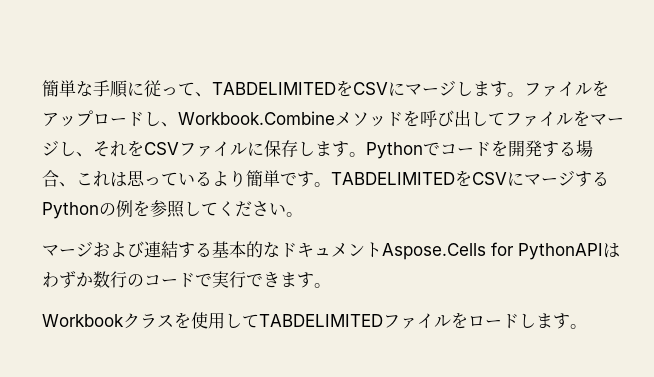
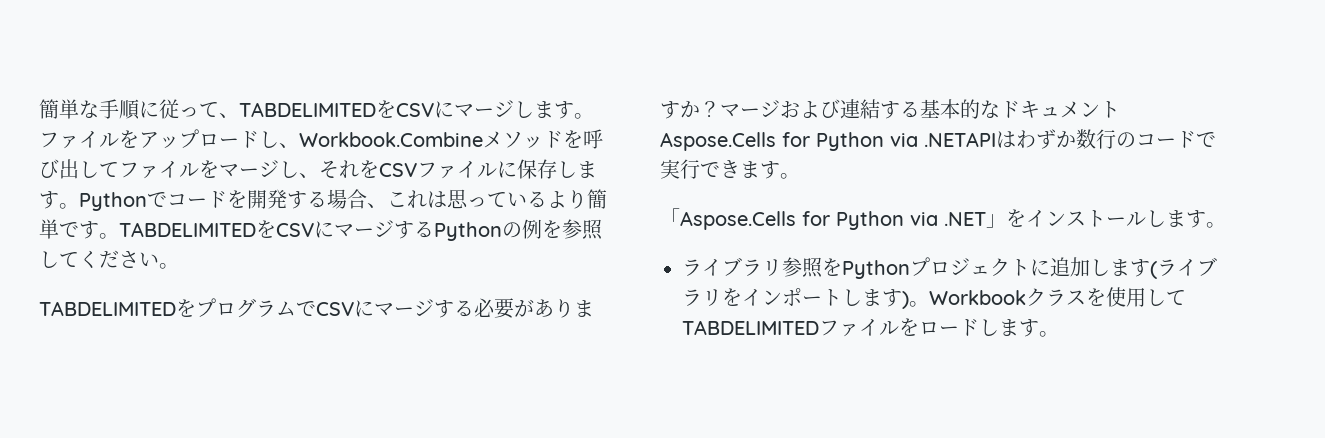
(303, 214) none -> [39,298,594,319] [660,100,720,119] TABDELIMITEDをプログラムでCSVにマージする必要がありますか？
[518,243,603,260] PythonAPI -> [816,132,996,151] Python via .NETAPI
(331, 285) none -> [660,208,1226,230] [682,257,1217,279] [682,288,929,309] 「Aspose.Cells for Python via .NET」をインストールします。 // ライブラリ参照をPythonプロジェクトに追加します(ライブラリをインポートします)。

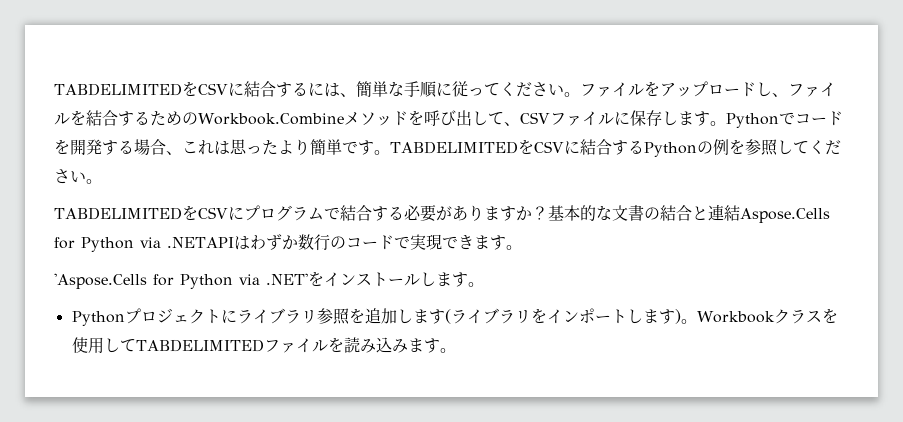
(39, 109) none -> [54,81,356,97] TABDELIMITEDをCSVに結合するには、
[219,100,574,119] 、TABDELIMITEDをCSVにマージします -> [499,82,564,97] ください
(299, 145) none -> [787,82,836,97] [54,110,198,126] ファイルを結合するための
[119,160,379,179] ファイルをマージし、それを -> [503,122,520,126] 、
[487,191,547,208] ている -> [262,140,278,155] た
[334,220,394,237] マージ -> [579,139,612,155] 結合
(196, 308) none -> [197,206,244,220] CSVに
[316,299,434,317] CSVにマージ -> [339,205,372,221] 結合
[720,99,1120,119] マージおよび連結する基本的なドキュメント -> [547,204,740,221] 基本的な文書の結合と連結
[680,159,700,179] 行 -> [425,234,442,250] 現
[660,208,1006,230] 「Aspose.Cells for Python via .NET」 -> [54,273,308,289] 'Aspose.Cells for Python via .NET'
[682,257,1050,279] ライブラリ参照をPythonプロジェクトに -> [71,308,365,326] Pythonプロジェクトにライブラリ参照を
[919,319,999,336] ロードし -> [343,337,408,353] 読み込み

